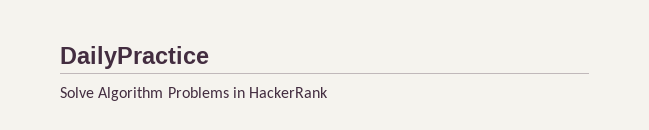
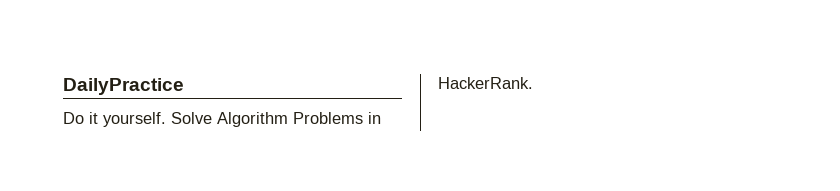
(209, 57) none -> [63,112,166,127] Do it yourself.
[249,87,329,98] HackerRank -> [438,77,533,89] HackerRank.

